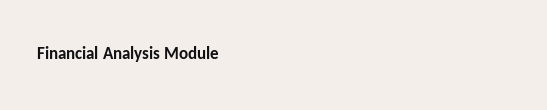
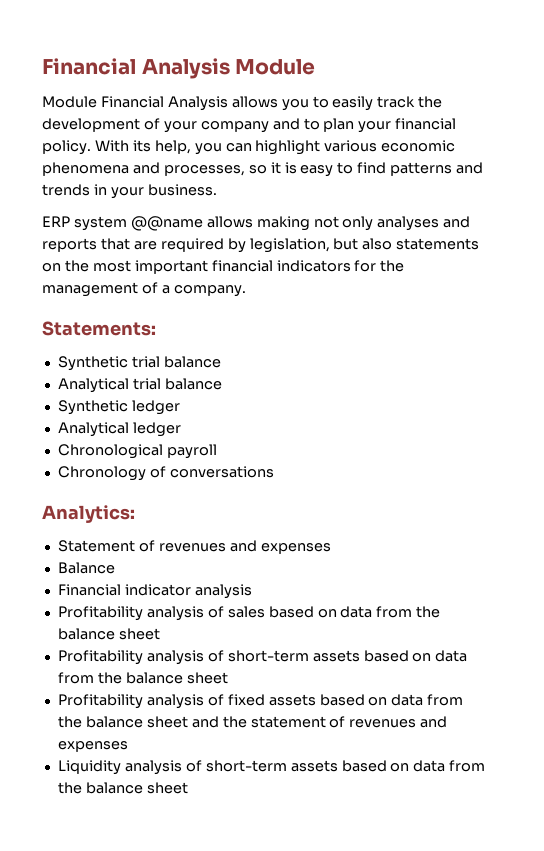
(220, 52) none -> [42,96,443,111] [42,118,457,133] [42,140,456,155] [42,162,484,177] [42,184,217,199] [42,216,471,231] [42,238,480,253] [42,260,405,274] [42,282,246,297] [42,321,156,336] [57,356,221,371] [57,378,222,393] [57,400,180,415] [57,422,181,437] [57,444,217,459] [57,466,274,481] [42,505,135,523] [57,540,331,554] [57,562,115,574] [57,584,252,599] [57,606,441,621] [57,628,160,640] [57,650,468,665] [57,672,228,684] [57,694,464,709] [57,716,448,728] [57,741,128,752] [57,760,486,775] [57,782,188,794] // Module Financial Analysis allows you to easily track the development of your company and to plan your financial policy. With its help, you can highlight various economic phenomena and processes, so it is easy to find patterns and trends in your business. // ERP system @@name allows making not only analyses and reports that are required by legislation, but also statements on the most important financial indicators for the management of a company. // Statements: // Synthetic trial balance // Analytical trial balance // Synthetic ledger // Analytical ledger // Chronological payroll // Chronology of conversations // Analytics: // Statement of revenues and expenses // Balance // Financial indicator analysis // Profitability analysis of sales based on data from the balance sheet // Profitability analysis of short-term assets based on data from the balance sheet // Profitability analysis of fixed assets based on data from the balance sheet and the statement of revenues and expenses // Liquidity analysis of short-term assets based on data from the balance sheet

